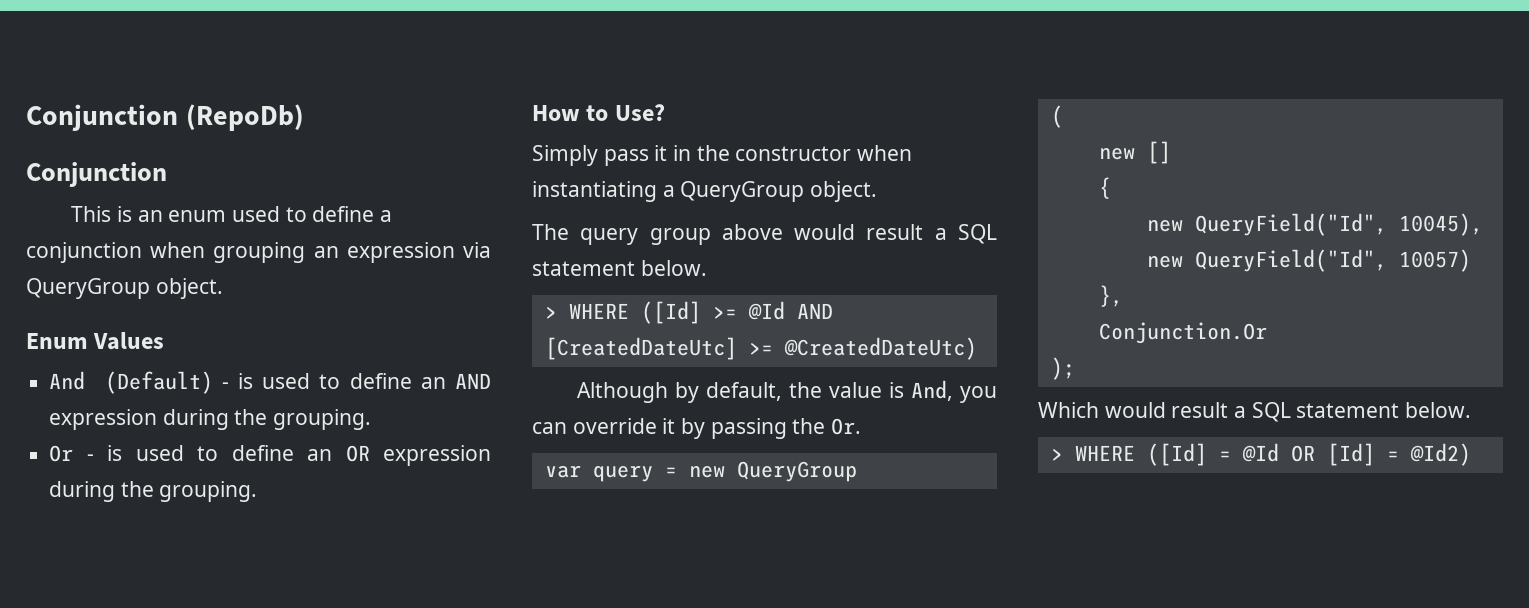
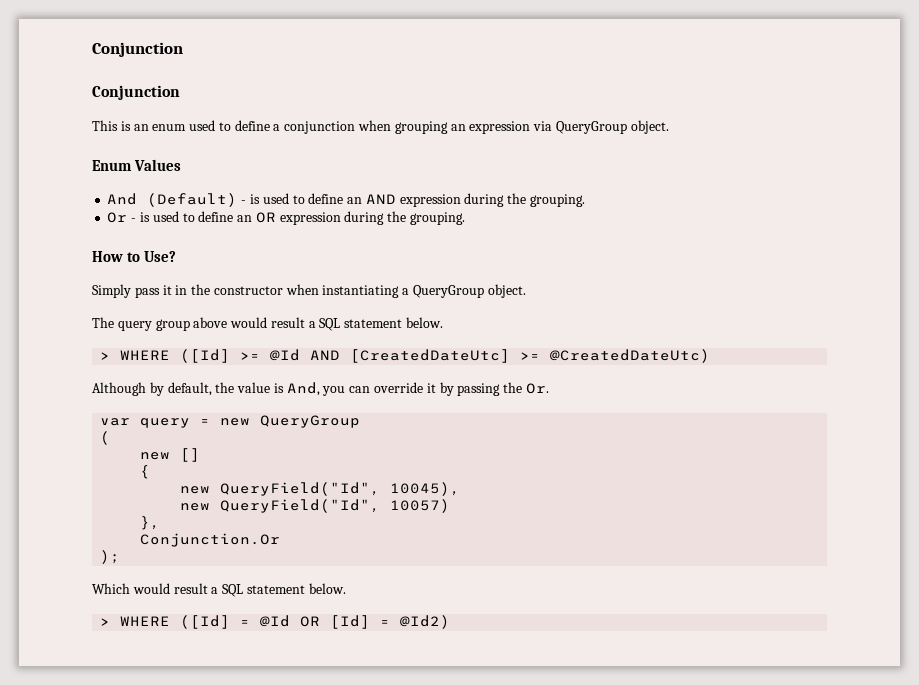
[26,104,304,131] Conjunction (RepoDb) -> [92,42,183,57] Conjunction

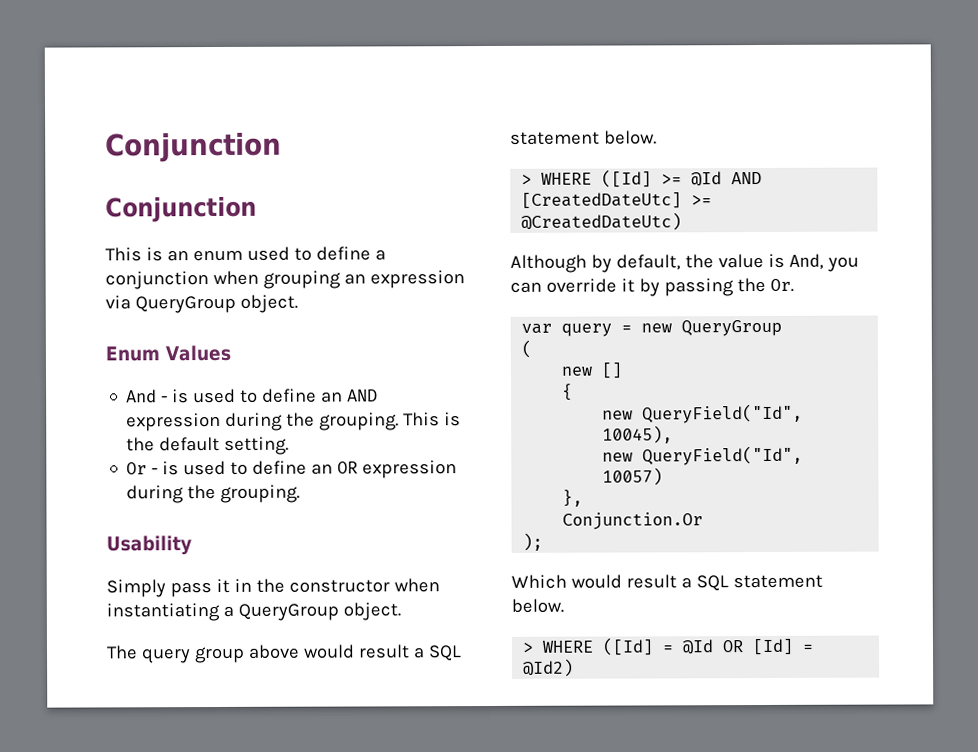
[147,193,238,207] (Default) -> (158, 396) none
(585, 200) none -> [403,412,462,427] [126,436,290,455] This is the default setting.
[92,251,176,262] How to Use? -> [106,535,192,556] Usability

